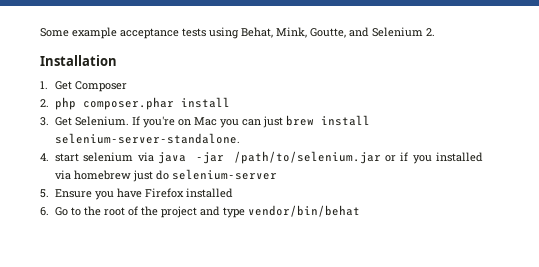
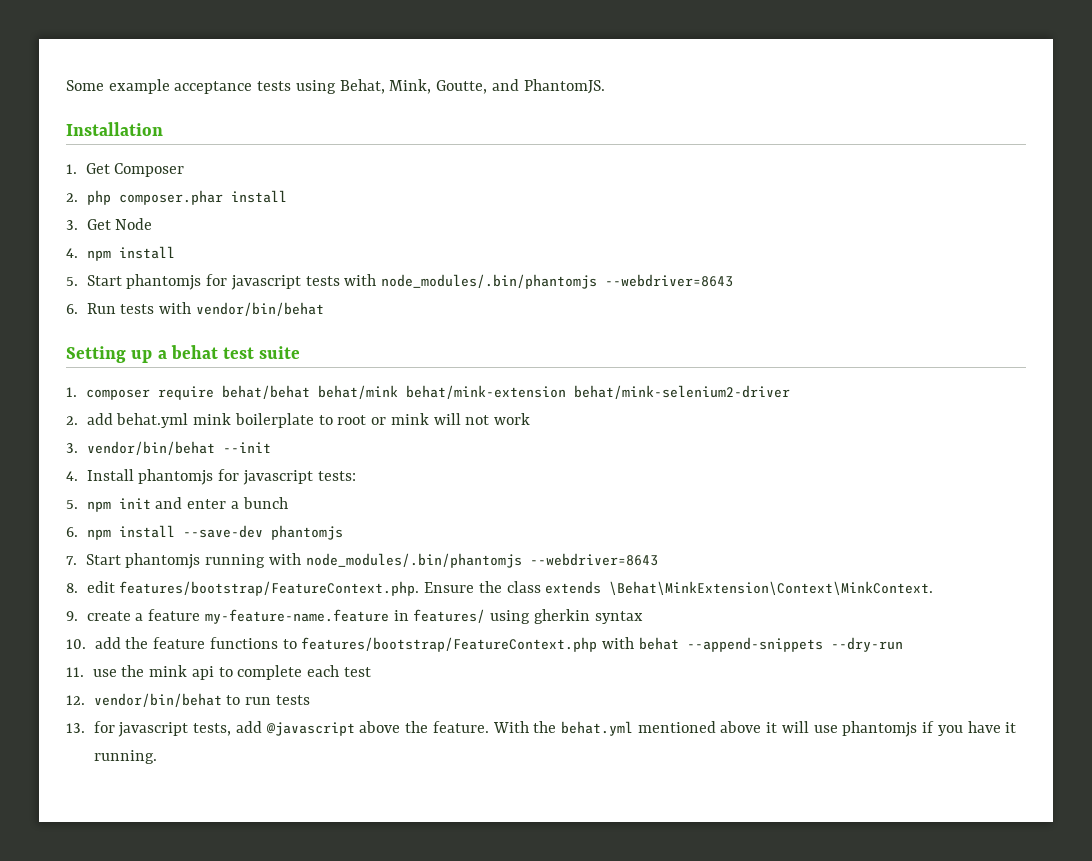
[372,27,435,37] Selenium 2. -> [523,79,605,94] PhantomJS.
[74,115,370,128] [54,133,240,144] [40,151,483,164] [54,169,277,182] [40,188,233,200] [40,205,360,218] Selenium. If you're on Mac you can just brew install selenium-server-standalone. // 4. start selenium via java -jar /path/to/selenium.jar or if you installed via homebrew just do selenium-server // 5. Ensure you have Firefox installed // 6. Go to the root of the project and type vendor/bin/behat -> [115,218,153,230] [66,246,175,261] [66,274,734,290] [66,302,324,316] [66,345,301,363] [66,385,790,400] [66,413,531,428] [66,441,271,455] [66,469,356,485] [66,497,288,512] [66,525,343,540] [66,553,658,569] [66,581,934,596] [66,609,643,624] [66,637,903,652] [66,665,371,680] [66,693,310,707] [66,721,1017,737] [93,750,157,764] Node // 4. npm install // 5. Start phantomjs for javascript tests with node_modules/.bin/phantomjs --webdriver=8643 // 6. Run tests with vendor/bin/behat // Setting up a behat test suite // 1. composer require behat/behat behat/mink behat/mink-extension behat/mink-selenium2-driver // 2. add behat.yml mink boilerplate to root or mink will not work // 3. vendor/bin/behat --init // 4. Install phantomjs for javascript tests: // 5. npm init and enter a bunch // 6. npm install --save-dev phantomjs // 7. Start phantomjs running with node_modules/.bin/phantomjs --webdriver=8643 // 8. edit features/bootstrap/FeatureContext.php. Ensure the class extends \Behat\MinkExtension\Context\MinkContext. // 9. create a feature my-feature-name.feature in features/ using gherkin syntax // 10. add the feature functions to features/bootstrap/FeatureContext.php with behat --append-snippets --dry-run // 11. use the mink api to complete each test // 12. vendor/bin/behat to run tests // 13. for javascript tests, add @javascript above the feature. With the behat.yml mentioned above it will use phantomjs if you have it running.

